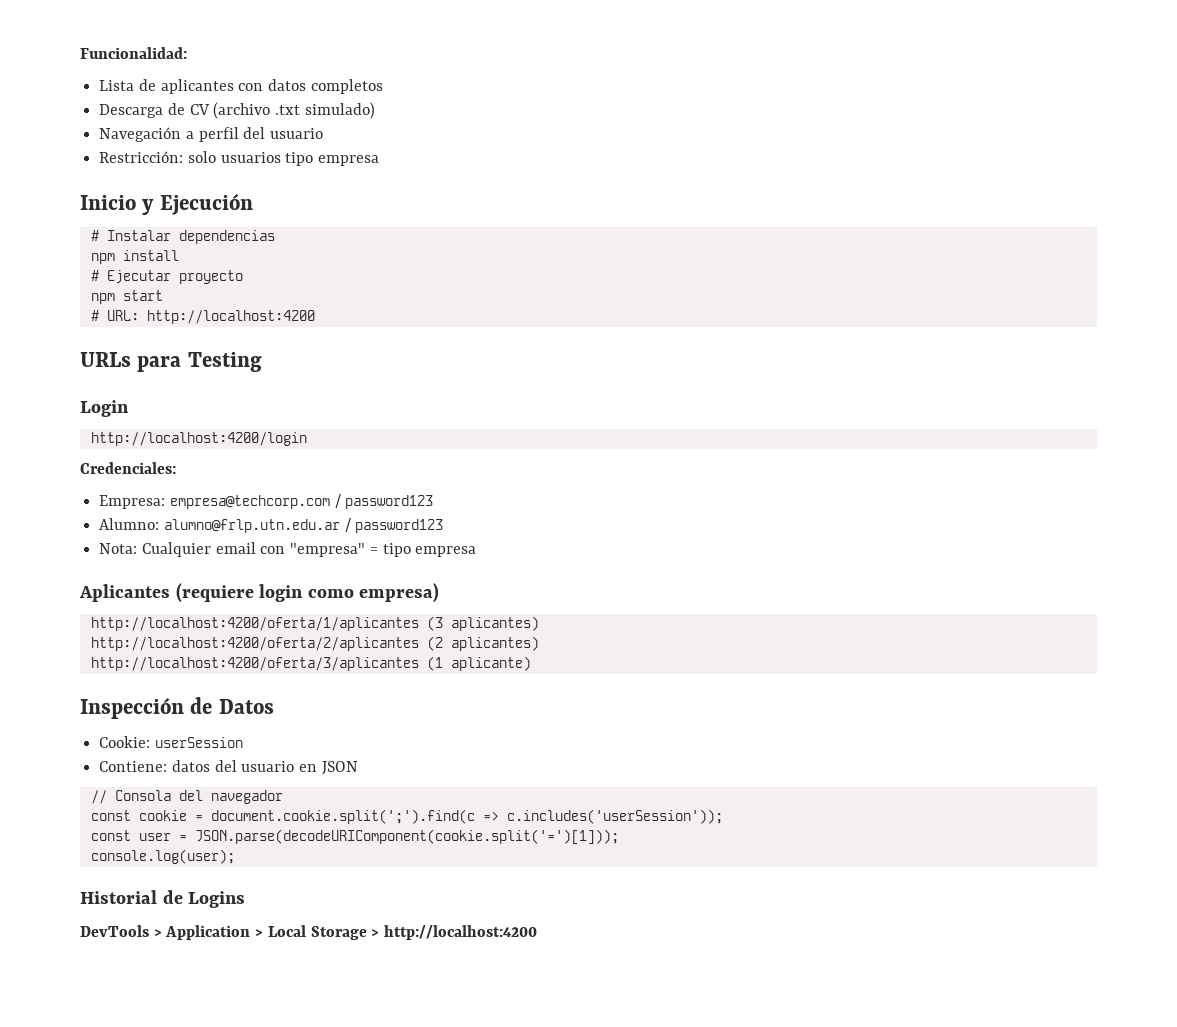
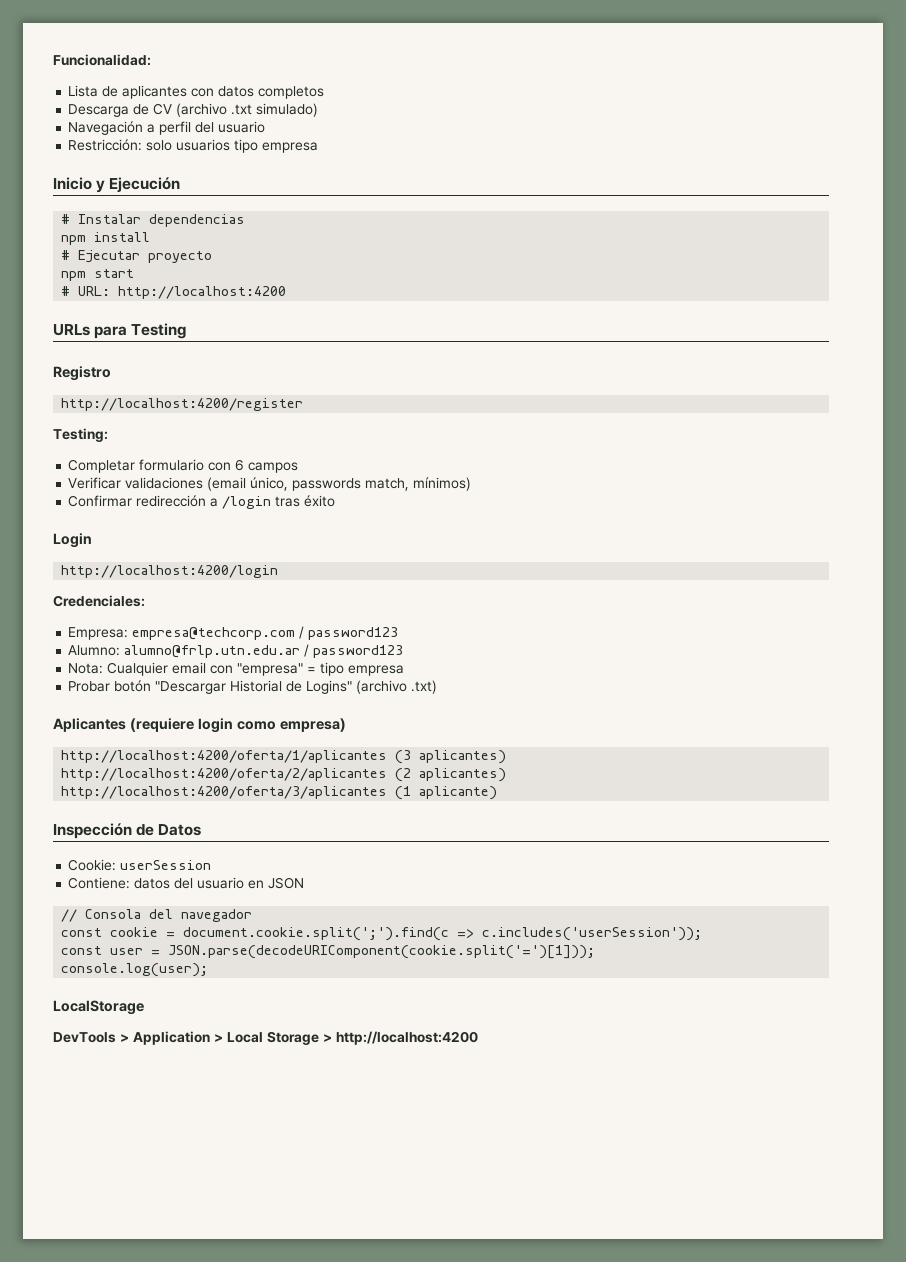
(262, 362) none -> [53,366,111,381] [61,398,304,411] [53,428,108,442] [68,459,299,473] [68,477,472,491] [68,495,336,509] // Registro // http://localhost:4200/register // Testing: // Completar formulario con 6 campos // Verificar validaciones (email único, passwords match, mínimos) // Confirmar redirección a /login tras éxito
(477, 551) none -> [68,680,438,694] // Probar botón "Descargar Historial de Logins" (archivo .txt)
[80,890,246,908] Historial de Logins -> [53,1000,144,1015] LocalStorage

